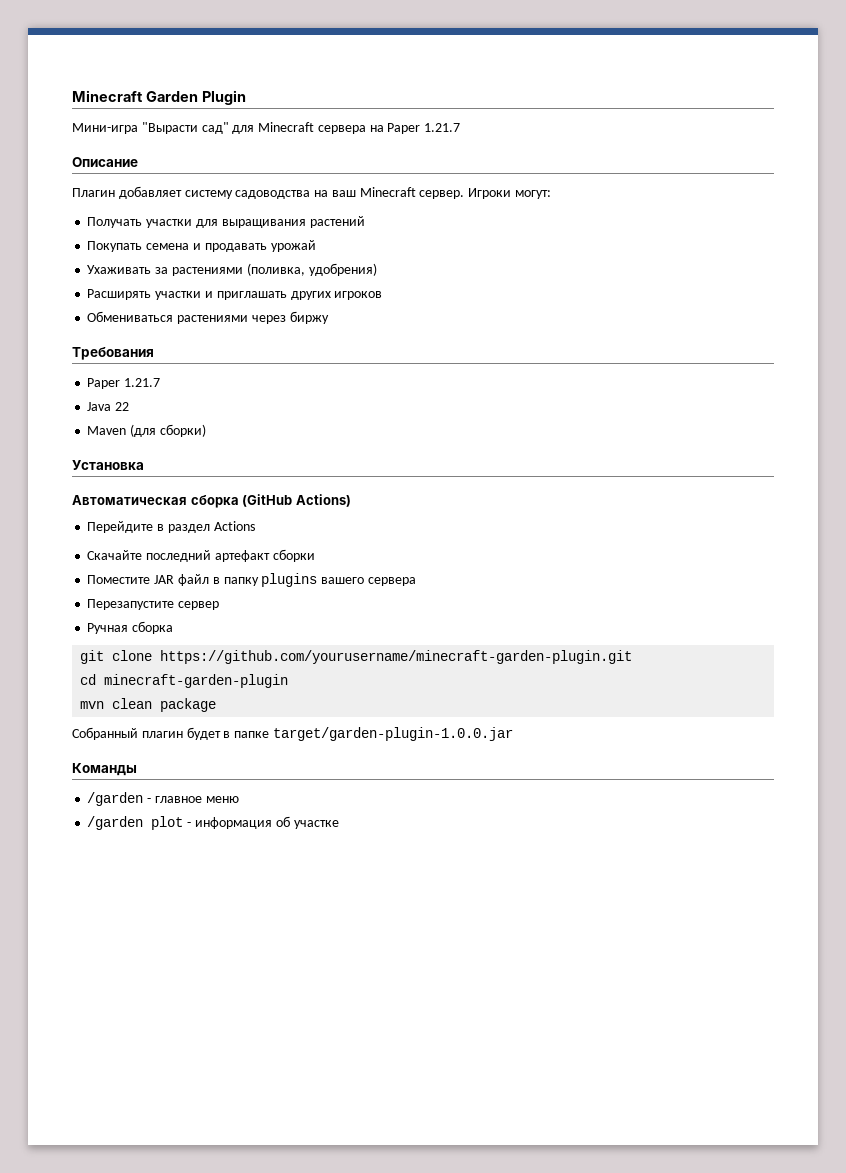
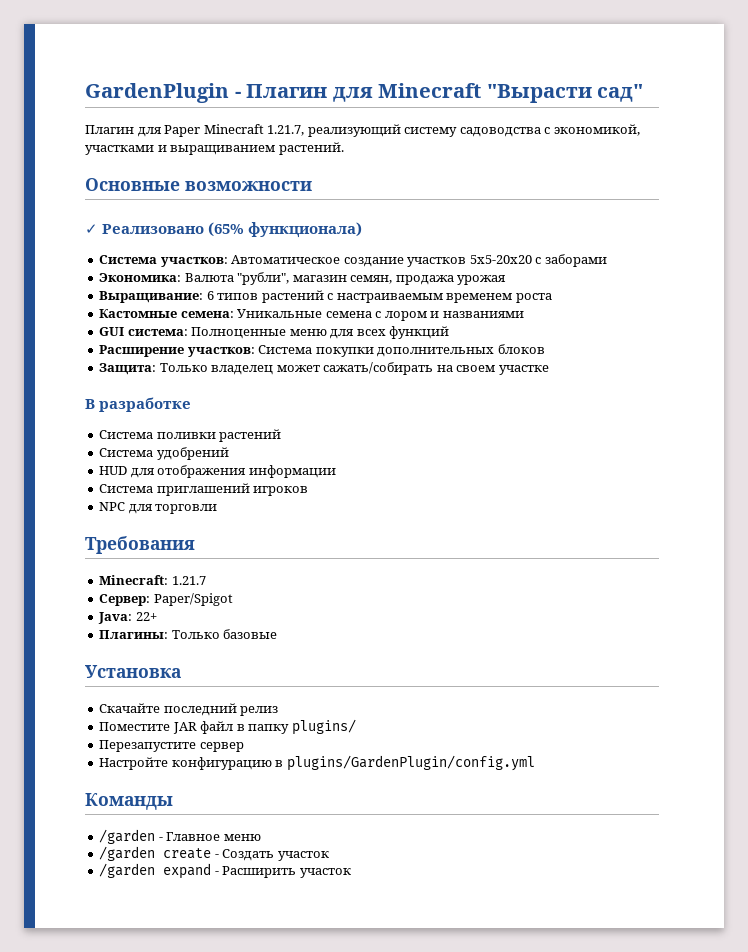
[72,90,246,105] [72,122,461,134] [72,157,138,167] [72,186,552,199] [87,216,365,228] [87,240,316,252] [87,263,377,276] [87,289,383,300] [87,311,329,324] Minecraft Garden Plugin // Мини-игра "Вырасти сад" для Minecraft сервера на Paper 1.21.7 // Описание // Плагин добавляет систему садоводства на ваш Minecraft сервер. Игроки могут: // Получать участки для выращивания растений // Покупать семена и продавать урожай // Ухаживать за растениями (поливка, удобрения) // Расширять участки и приглашать других игроков // Обмениваться растениями через биржу -> [85,83,644,103] [85,124,640,137] [85,142,344,155] [85,178,312,191] [85,222,363,238] [99,254,607,267] [99,272,507,285] [99,290,552,303] [99,309,524,321] [99,326,450,339] [99,344,545,357] [99,362,549,375] [85,397,192,412] [99,429,282,442] [99,447,229,460] [99,465,336,478] [99,483,309,496] [99,502,218,514] GardenPlugin - Плагин для Minecraft "Вырасти сад" // Плагин для Paper Minecraft 1.21.7, реализующий систему садоводства с экономикой, участками и выращиванием растений. // Основные возможности // ✓ Реализовано (65% функционала) // Система участков: Автоматическое создание участков 5x5-20x20 с заборами // Экономика: Валюта "рубли", магазин семян, продажа урожая // Выращивание: 6 типов растений с настраиваемым временем роста // Кастомные семена: Уникальные семена с лором и названиями // GUI система: Полноценные меню для всех функций // Расширение участков: Система покупки дополнительных блоков // Защита: Только владелец может сажать/собирать на своем участке // В разработке // Система поливки растений // Система удобрений // HUD для отображения информации // Система приглашений игроков // NPC для торговли
[87,378,161,389] [87,402,130,411] [87,424,206,437] [72,460,144,470] [72,494,351,508] [87,521,255,533] Paper 1.21.7 // Java 22 // Maven (для сборки) // Установка // Автоматическая сборка (GitHub Actions) // Перейдите в раздел Actions -> [99,575,206,585] [99,593,233,606] [98,612,157,624] [99,629,278,639] [85,665,181,678] Minecraft: 1.21.7 // Сервер: Paper/Spigot // Java: 22+ // Плагины: Только базовые // Установка
[214,549,315,562] артефакт сборки -> [240,706,279,716] релиз
[261,573,416,587] plugins вашего сервера -> [291,719,356,735] plugins/
[87,621,174,634] [80,650,633,664] [80,674,289,688] [80,698,217,712] [72,727,513,741] Ручная сборка // git clone https://github.com/yourusername/minecraft-garden-plugin.git // cd minecraft-garden-plugin // mvn clean package // Собранный плагин будет в папке target/garden-plugin-1.0.0.jar -> [99,755,535,771] Настройте конфигурацию в plugins/GardenPlugin/config.yml
[154,796,202,803] главное -> [166,832,221,841] Главное
[151,816,339,830] plot - информация об участке -> [163,848,329,861] [99,863,351,879] create - Создать участок // /garden expand - Расширить участок

